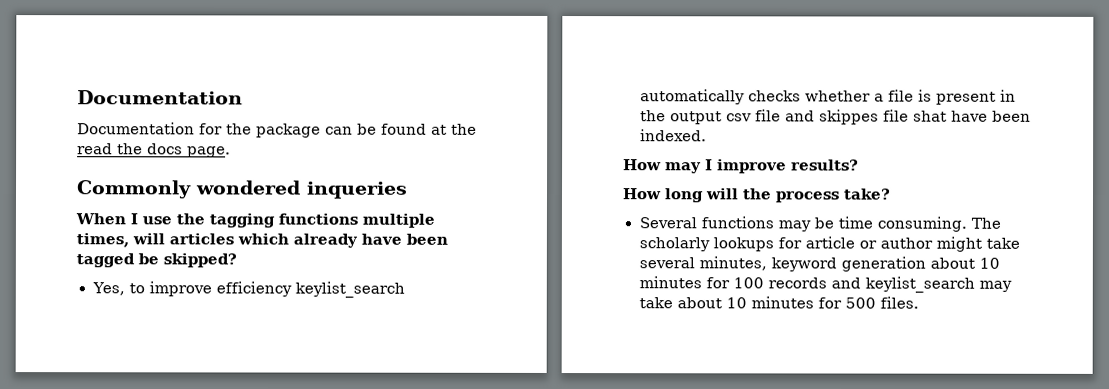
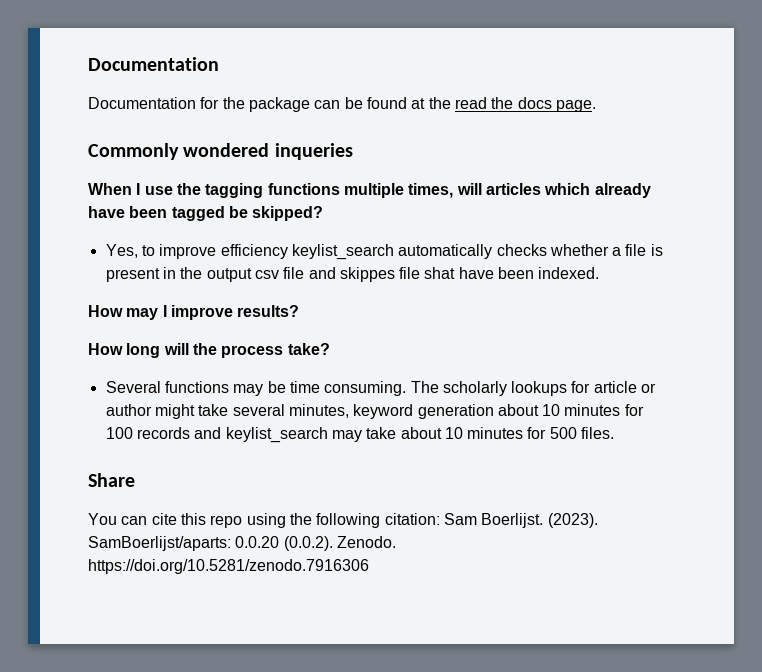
(919, 302) none -> [88,473,135,487] [88,513,598,528] [88,536,396,551] [88,559,369,574] // Share // You can cite this repo using the following citation: Sam Boerlijst. (2023). SamBoerlijst/aparts: 0.0.20 (0.0.2). Zenodo. https://doi.org/10.5281/zenodo.7916306

